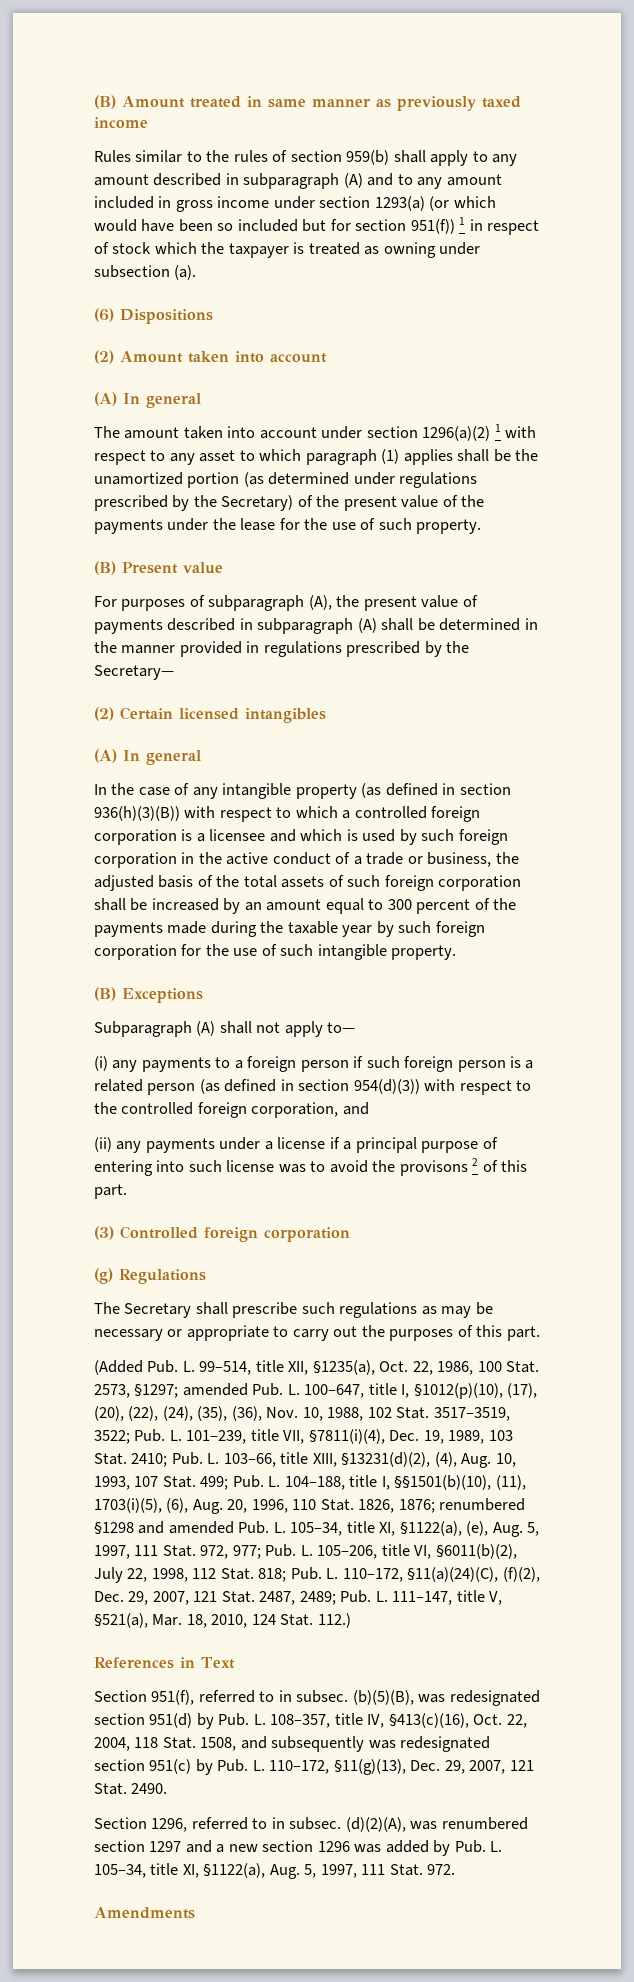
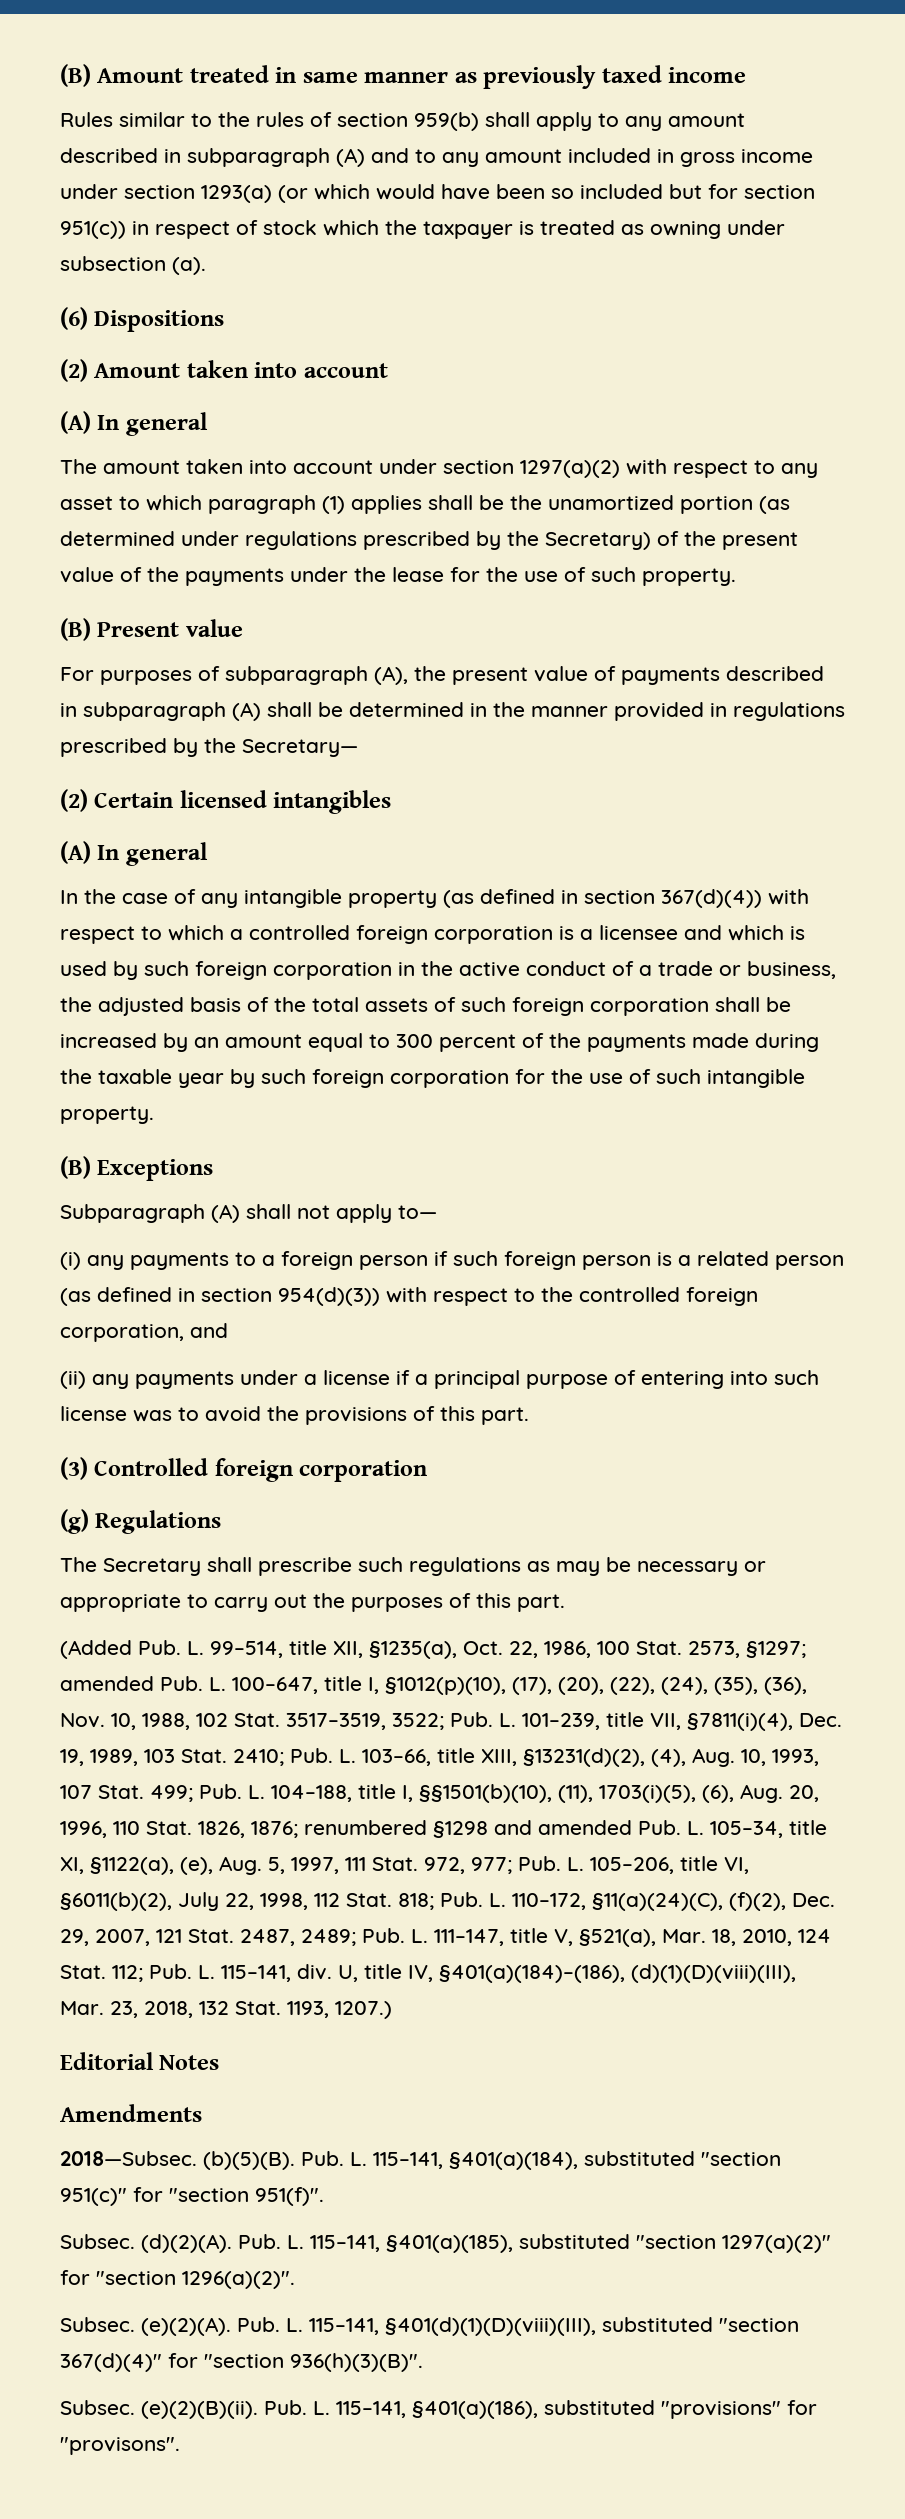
[410,217,466,234] 951(f)) 1 -> [60,221,126,239] 951(c))
[422,424,501,441] 1296(a)(2) 1 -> [520,460,620,478] 1297(a)(2)
[94,806,180,821] 936(h)(3)(B)) -> [661,889,762,908] 367(d)(4))
[399,1158,479,1176] provisons 2 -> [305,1407,407,1425] provisions
[317,1613,351,1628] [94,1657,235,1669] [94,1690,540,1706] [94,1713,527,1729] [94,1736,491,1752] [94,1759,534,1775] [94,1783,168,1795] [94,1817,528,1832] [94,1840,503,1856] [94,1863,456,1879] [94,1907,195,1919] 112.) // References in Text // Section 951(f), referred to in subsec. (b)(5)(B), was redesignated section 951(d) by Pub. L. 108–357, title IV, §413(c)(16), Oct. 22, 2004, 118 Stat. 1508, and subsequently was redesignated section 951(c) by Pub. L. 110–172, §11(g)(13), Dec. 29, 2007, 121 Stat. 2490. // Section 1296, referred to in subsec. (d)(2)(A), was renumbered section 1297 and a new section 1296 was added by Pub. L. 105–34, title XI, §1122(a), Aug. 5, 1997, 111 Stat. 972. // Amendments -> [112,1964,796,1983] [60,2001,392,2019] [60,2052,220,2070] [60,2104,202,2122] [60,2151,781,2170] [60,2187,324,2206] [60,2234,831,2253] [60,2270,295,2289] [60,2317,799,2336] [60,2353,423,2372] [60,2400,817,2419] [60,2437,180,2455] 112; Pub. L. 115–141, div. U, title IV, §401(a)(184)–(186), (d)(1)(D)(viii)(III), Mar. 23, 2018, 132 Stat. 1193, 1207.) // Editorial Notes // Amendments // 2018—Subsec. (b)(5)(B). Pub. L. 115–141, §401(a)(184), substituted "section 951(c)" for "section 951(f)". // Subsec. (d)(2)(A). Pub. L. 115–141, §401(a)(185), substituted "section 1297(a)(2)" for "section 1296(a)(2)". // Subsec. (e)(2)(A). Pub. L. 115–141, §401(d)(1)(D)(viii)(III), substituted "section 367(d)(4)" for "section 936(h)(3)(B)". // Subsec. (e)(2)(B)(ii). Pub. L. 115–141, §401(a)(186), substituted "provisions" for "provisons".

